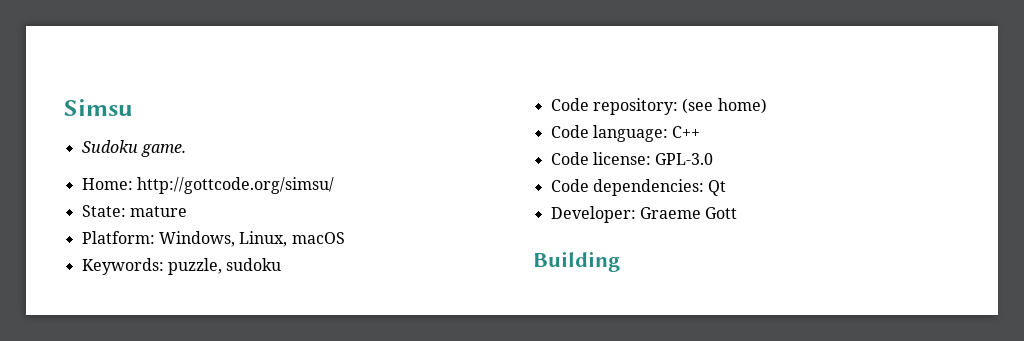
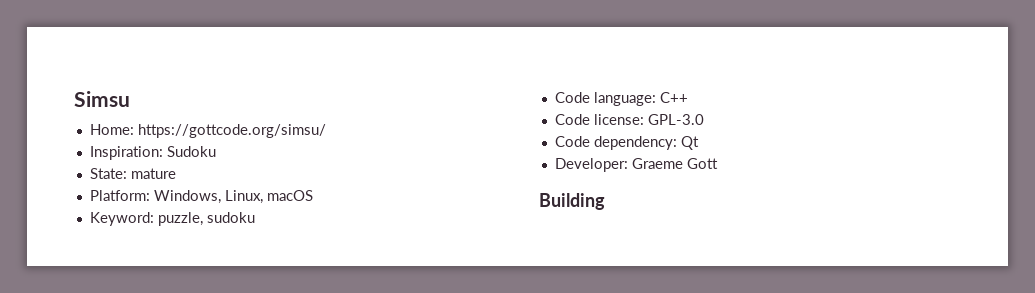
[81,140,186,157] [81,177,334,194] Sudoku game. // Home: http://gottcode.org/simsu/ -> [89,124,326,138] [89,146,216,160] Home: https://gottcode.org/simsu/ // Inspiration: Sudoku
[81,258,164,275] Keywords: -> [89,212,154,226] Keyword:
[550,98,767,115] // Code repository: (see home) -> (255, 217) none
[592,179,704,196] dependencies: -> [593,136,677,150] dependency:

